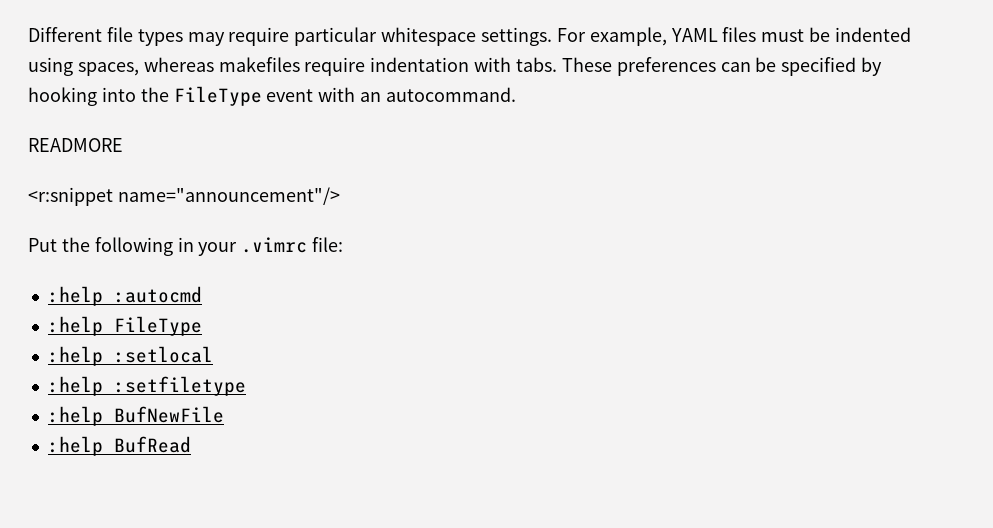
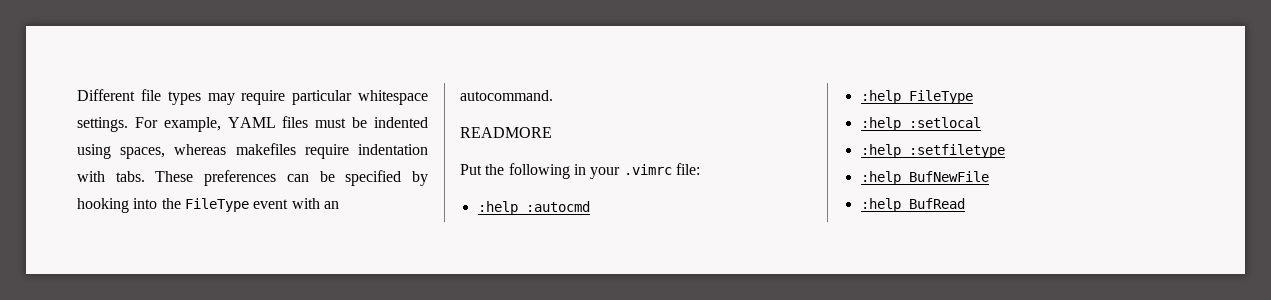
[28,187,340,206] // <r:snippet name="announcement"/> -> (552, 132) none

